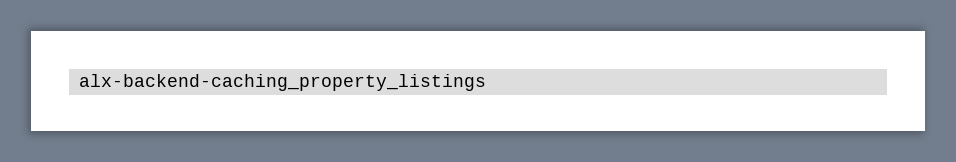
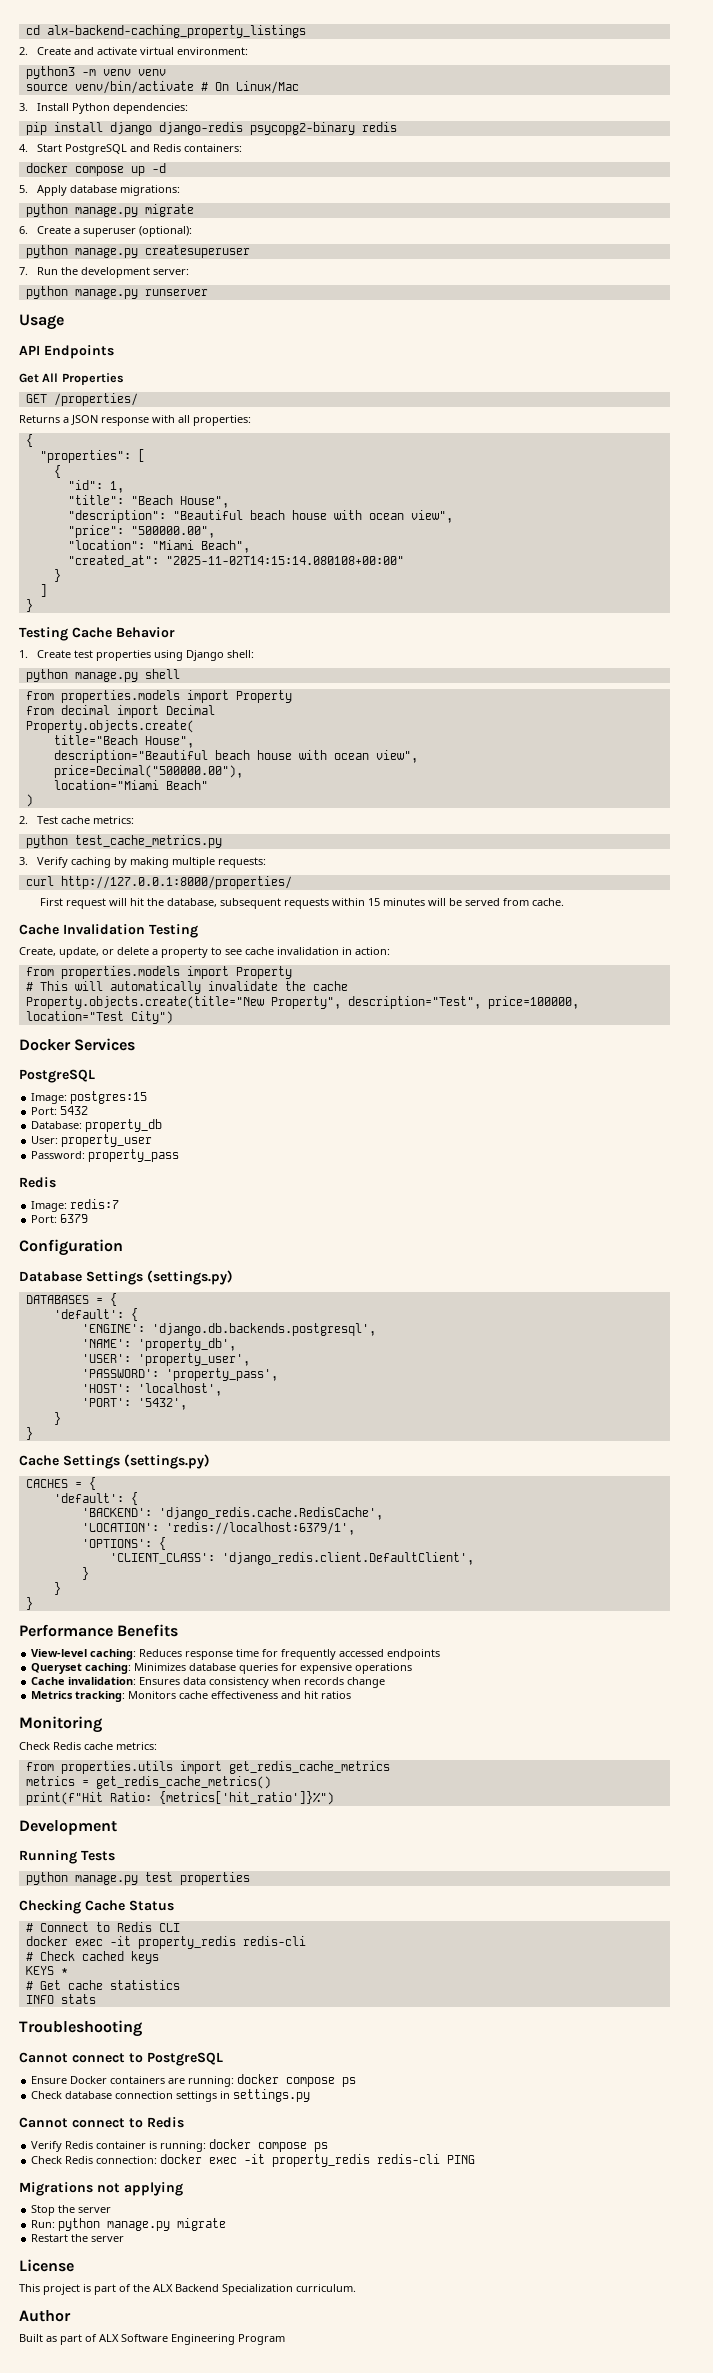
(79, 82) none -> [25,25,40,35] cd
(487, 82) none -> [19,47,248,55] [25,66,166,79] [25,81,299,94] [19,103,188,114] [25,122,397,135] [19,144,242,155] [25,163,166,176] [19,185,180,196] [25,204,194,217] [19,226,192,237] [25,245,250,258] [19,267,189,278] [25,286,208,299] [19,314,64,330] [19,345,114,359] [19,373,124,385] [25,393,138,406] [19,415,251,426] [25,434,33,447] [39,449,145,463] [53,465,61,478] [67,480,124,493] [67,495,229,508] [67,510,453,523] [67,525,215,538] [67,540,250,553] [67,555,404,567] [53,569,61,582] [39,584,47,597] [25,599,33,612] [19,627,175,641] [19,650,254,661] [25,669,180,682] [25,690,292,703] [25,705,215,718] [25,720,194,733] [53,735,194,748] [53,750,418,763] [53,765,243,778] [53,780,208,790] [25,794,33,807] [19,816,134,824] [25,835,222,848] [19,857,266,868] [25,876,292,889] [40,898,565,909] [19,924,198,938] [19,947,390,958] [25,966,292,979] [25,981,348,994] [25,996,579,1009] [25,1011,173,1024] [19,1038,136,1051] [19,1069,95,1083] [31,1091,148,1104] [31,1106,89,1115] [31,1119,163,1132] [31,1134,153,1147] [31,1149,180,1162] [19,1177,56,1188] [31,1199,120,1212] [31,1214,89,1223] [19,1239,123,1256] [19,1270,233,1285] [25,1293,117,1306] [53,1308,138,1321] [81,1323,376,1336] [81,1338,236,1351] [81,1353,250,1366] [81,1368,278,1381] [81,1383,222,1396] [81,1398,187,1410] [53,1412,61,1425] [25,1427,33,1440] [19,1454,210,1469] [25,1477,96,1490] [53,1492,138,1505] [81,1507,383,1520] [81,1522,355,1535] [81,1537,166,1550] [109,1552,474,1565] [81,1567,89,1580] [53,1582,61,1595] [25,1597,33,1610] [19,1624,179,1637] [31,1649,441,1660] [31,1663,413,1674] [31,1677,386,1688] [31,1691,352,1702] [19,1716,102,1733] [19,1742,157,1750] [25,1761,390,1774] [25,1776,271,1789] [25,1791,334,1805] [19,1820,117,1835] [19,1850,115,1864] [25,1872,250,1885] [19,1900,174,1914] [25,1922,180,1932] [25,1936,306,1949] [25,1951,159,1964] [25,1966,68,1975] [25,1980,180,1990] [25,1994,96,2004] [19,2020,142,2037] [19,2052,223,2066] [31,2074,357,2087] [31,2089,311,2102] [19,2117,184,2128] [31,2139,329,2152] [31,2154,476,2167] [19,2182,183,2196] [31,2205,112,2216] [31,2218,227,2231] [31,2234,125,2242] [19,2259,74,2272] [19,2284,356,2295] [19,2310,71,2322] [19,2334,285,2345] // 2. Create and activate virtual environment: // python3 -m venv venv // source venv/bin/activate # On Linux/Mac // 3. Install Python dependencies: // pip install django django-redis psycopg2-binary redis // 4. Start PostgreSQL and Redis containers: // docker compose up -d // 5. Apply database migrations: // python manage.py migrate // 6. Create a superuser (optional): // python manage.py createsuperuser // 7. Run the development server: // python manage.py runserver // Usage // API Endpoints // Get All Properties // GET /properties/ // Returns a JSON response with all properties: // { // "properties": [ // { // "id": 1, // "title": "Beach House", // "description": "Beautiful beach house with ocean view", // "price": "500000.00", // "location": "Miami Beach", // "created_at": "2025-11-02T14:15:14.080108+00:00" // } // ] // } // Testing Cache Behavior // 1. Create test properties using Django shell: // python manage.py shell // from properties.models import Property // from decimal import Decimal // Property.objects.create( // title="Beach House", // description="Beautiful beach house with ocean view", // price=Decimal("500000.00"), // location="Miami Beach" // ) // 2. Test cache metrics: // python test_cache_metrics.py // 3. Verify caching by making multiple requests: // curl http://127.0.0.1:8000/properties/ // First request will hit the database, subsequent requests within 15 minutes will be served from cache. // Cache Invalidation Testing // Create, update, or delete a property to see cache invalidation in action: // from properties.models import Property // # This will automatically invalidate the cache // Property.objects.create(title="New Property", description="Test", price=100000, location="Test City") // Docker Services // PostgreSQL // Image: postgres:15 // Port: 5432 // Database: property_db // User: property_user // Password: property_pass // Redis // Image: redis:7 // Port: 6379 // Configuration // Database Settings (settings.py) // DATABASES = { // 'default': { // 'ENGINE': 'django.db.backends.postgresql', // 'NAME': 'property_db', // 'USER': 'property_user', // 'PASSWORD': 'property_pass', // 'HOST': 'localhost', // 'PORT': '5432', // } // } // Cache Settings (settings.py) // CACHES = { // 'default': { // 'BACKEND': 'django_redis.cache.RedisCache', // 'LOCATION': 'redis://localhost:6379/1', // 'OPTIONS': { // 'CLIENT_CLASS': 'django_redis.client.DefaultClient', // } // } // } // Performance Benefits // View-level caching: Reduces response time for frequently accessed endpoints // Queryset caching: Minimizes database queries for expensive operations // Cache invalidation: Ensures data consistency when records change // Metrics tracking: Monitors cache effectiveness and hit ratios // Monitoring // Check Redis cache metrics: // from properties.utils import get_redis_cache_metrics // metrics = get_redis_cache_metrics() // print(f"Hit Ratio: {metrics['hit_ratio']}%") // Development // Running Tests // python manage.py test properties // Checking Cache Status // # Connect to Redis CLI // docker exec -it property_redis redis-cli // # Check cached keys // KEYS * // # Get cache statistics // INFO stats // Troubleshooting // Cannot connect to PostgreSQL // Ensure Docker containers are running: docker compose ps // Check database connection settings in settings.py // Cannot connect to Redis // Verify Redis container is running: docker compose ps // Check Redis connection: docker exec -it property_redis redis-cli PING // Migrations not applying // Stop the server // Run: python manage.py migrate // Restart the server // License // This project is part of the ALX Backend Specialization curriculum. // Author // Built as part of ALX Software Engineering Program

